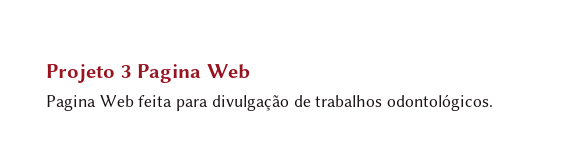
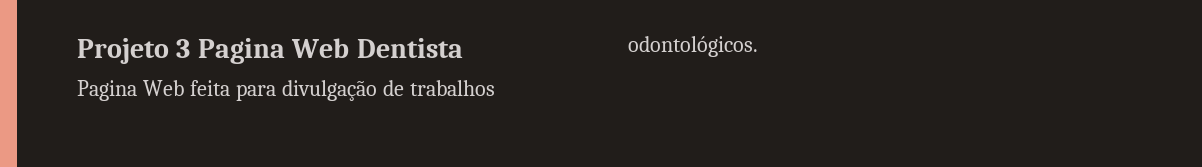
(250, 71) none -> [356,38,463,58] Dentista

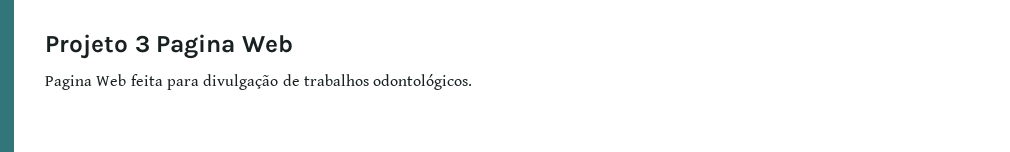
[356,38,463,58] Dentista -> (293, 44) none

